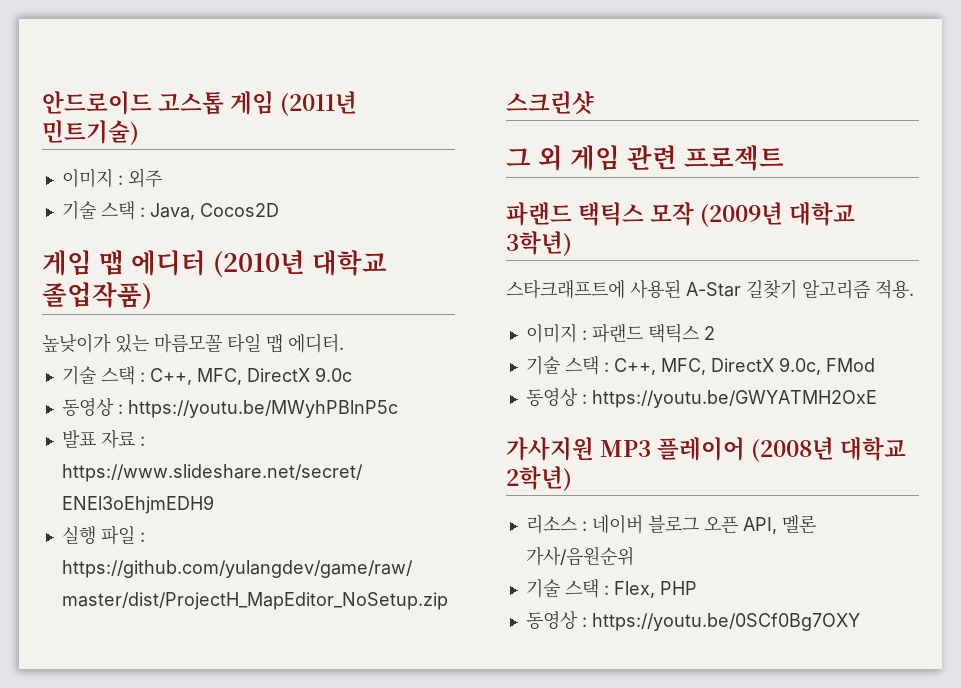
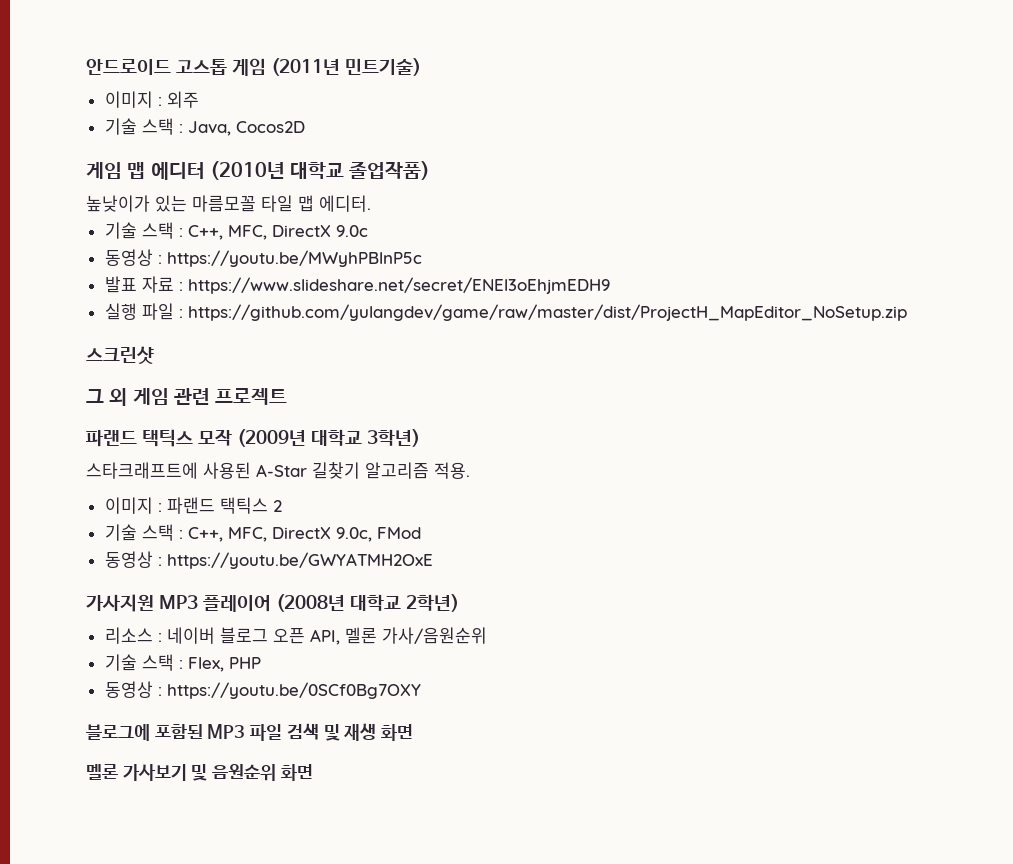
(860, 622) none -> [86,723,414,741] [86,764,313,781] // 블로그에 포함된 MP3 파일 검색 및 재생 화면 // 멜론 가사보기 및 음원순위 화면

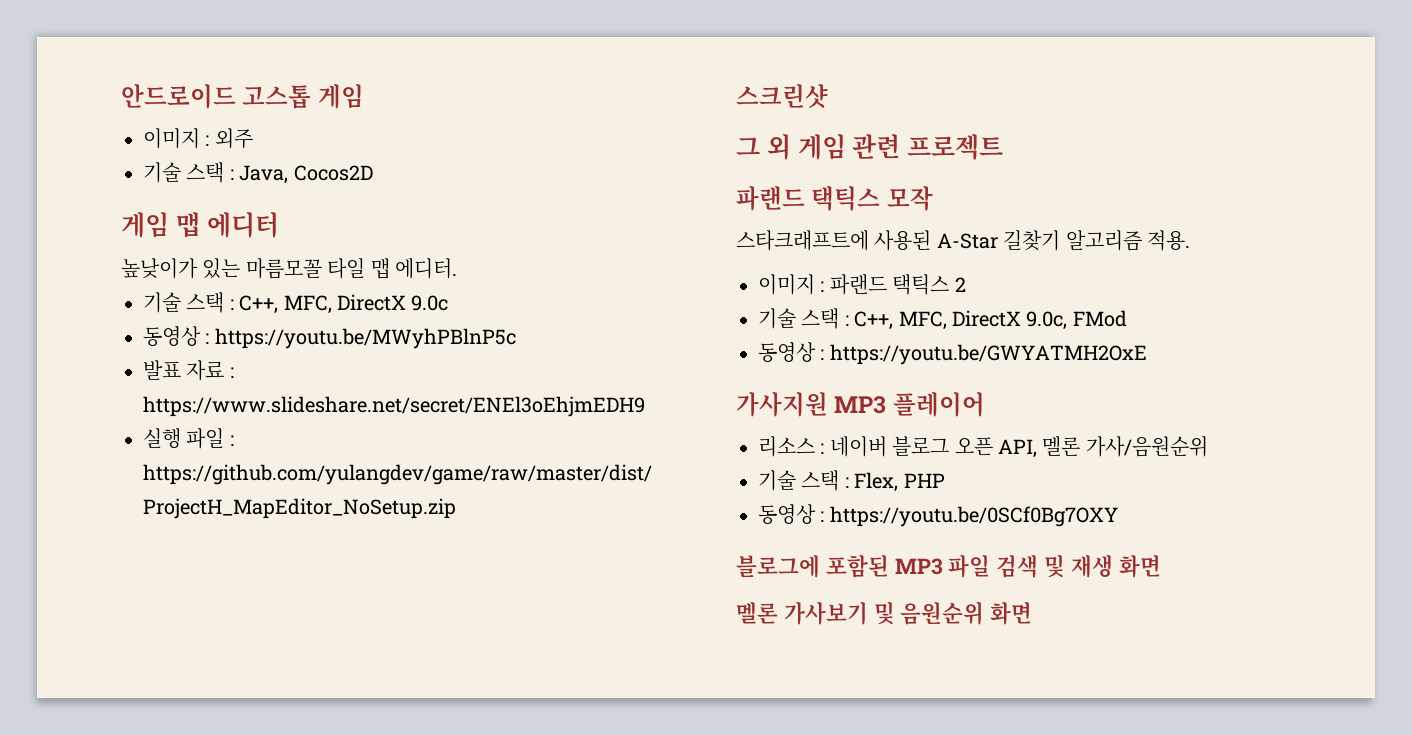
[270,58,421,76] (2011년 민트기술) -> (364, 96) none
[209,161,431,180] (2010년 대학교 졸업작품) -> (279, 225) none
[236,429,420,447] (2009년 대학교 3학년) -> (933, 198) none
[275,594,459,612] (2008년 대학교 2학년) -> (985, 404) none

